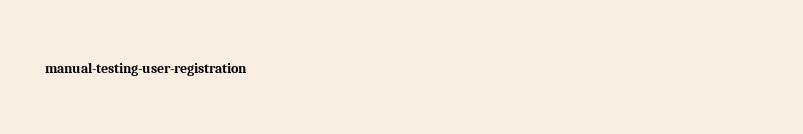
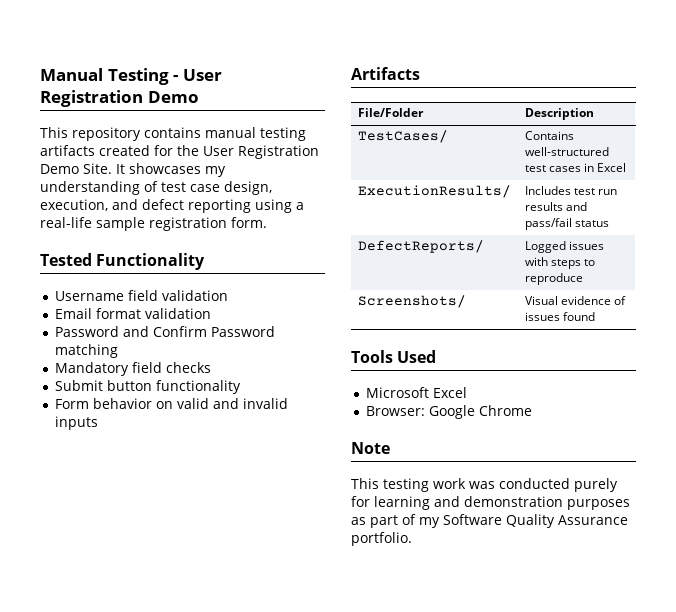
[45,62,247,76] manual-testing-user-registration -> [40,68,222,85] [40,90,199,107] [40,127,306,141] [40,145,319,159] [40,163,226,177] [40,181,272,195] [40,199,304,213] [40,217,267,231] [40,253,206,270] [54,290,228,301] [54,308,211,319] [54,326,275,337] [54,344,118,358] [54,362,211,376] [54,380,241,394] [54,398,288,409] [54,416,98,430] [351,67,420,80] [357,108,424,117] [524,108,594,120] [357,130,448,143] [524,131,574,140] [524,147,609,156] [524,163,627,172] [357,185,511,198] [524,186,618,195] [524,202,587,211] [524,218,609,230] [357,240,484,253] [524,241,604,253] [524,257,596,269] [524,273,583,285] [357,295,466,308] [524,296,627,305] [524,312,595,321] [351,350,437,363] [365,387,467,398] [365,405,532,419] [351,442,390,454] [351,478,618,492] [351,496,630,510] [351,514,628,528] [351,532,412,546] Manual Testing - User Registration Demo // This repository contains manual testing artifacts created for the User Registration Demo Site. It showcases my understanding of test case design, execution, and defect reporting using a real-life sample registration form. // Tested Functionality // Username field validation // Email format validation // Password and Confirm Password matching // Mandatory field checks // Submit button functionality // Form behavior on valid and invalid inputs // Artifacts // File/Folder | Description // TestCases/ | Contains well-structured test cases in Excel // ExecutionResults/ | Includes test run results and pass/fail status // DefectReports/ | Logged issues with steps to reproduce // Screenshots/ | Visual evidence of issues found // Tools Used // Microsoft Excel // Browser: Google Chrome // Note // This testing work was conducted purely for learning and demonstration purposes as part of my Software Quality Assurance portfolio.

